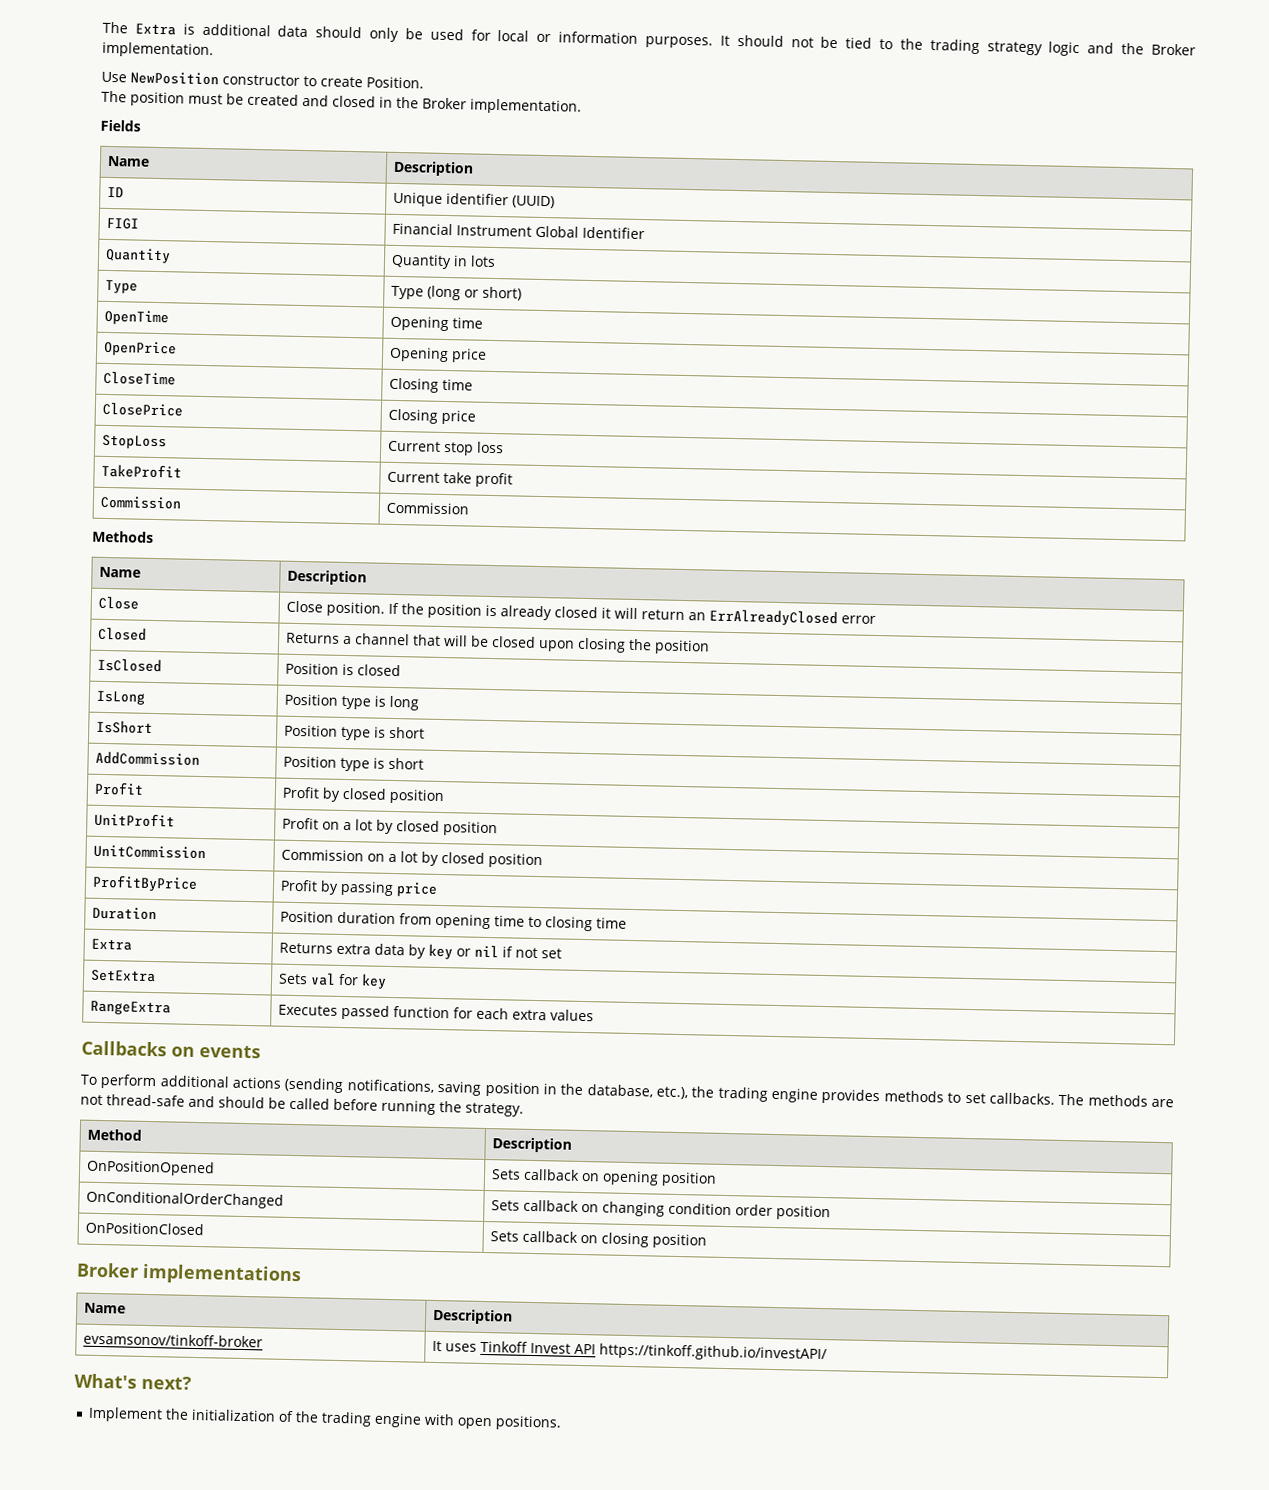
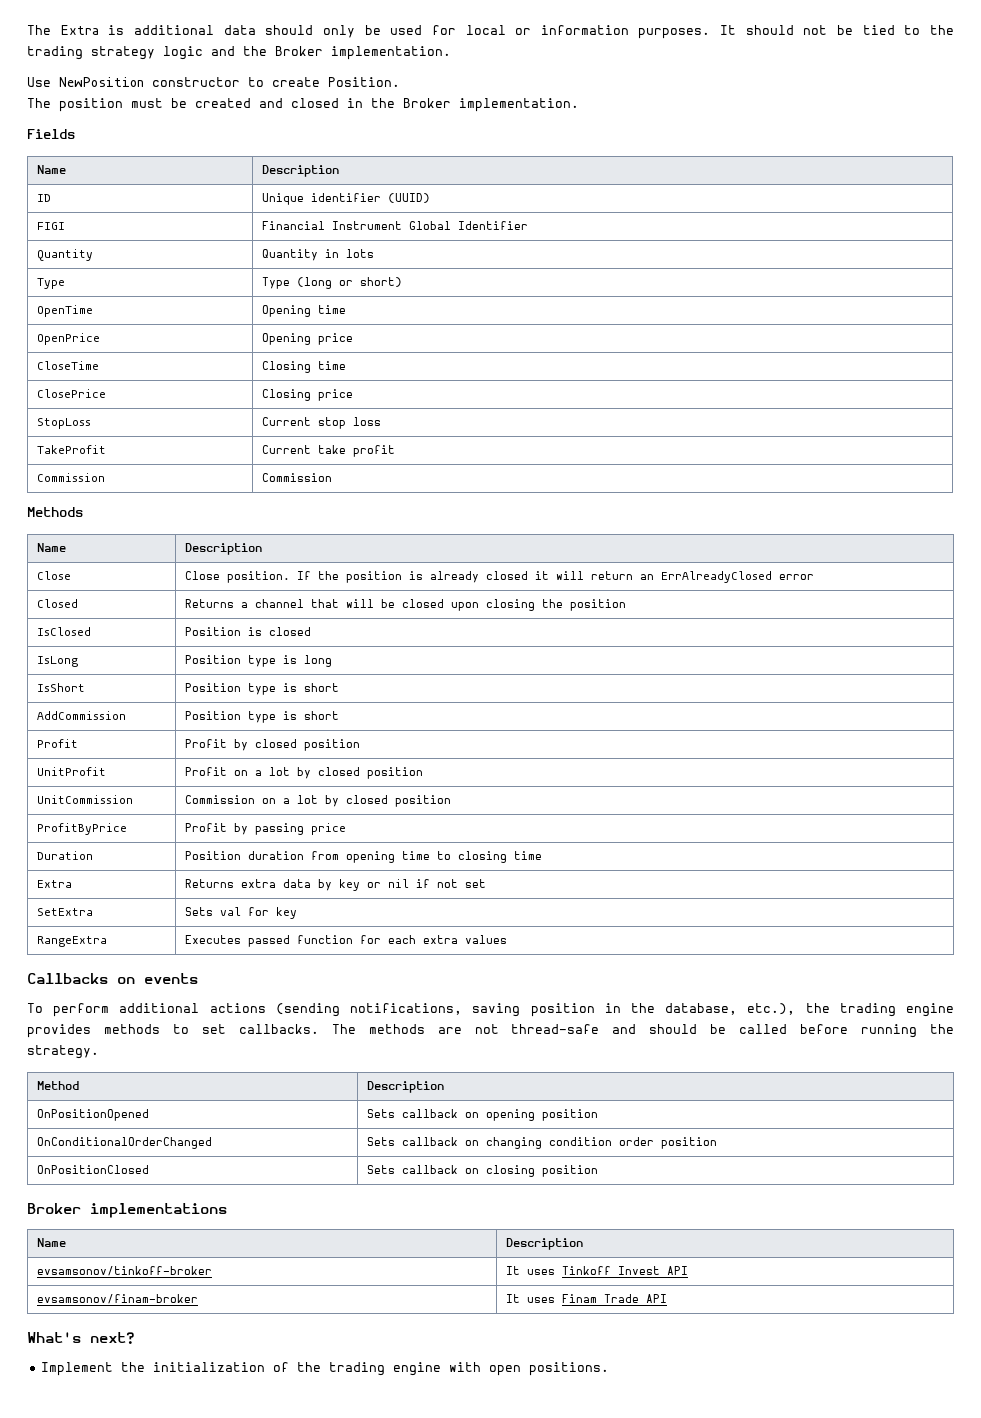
[598,1343,827,1363] https://tinkoff.github.io/investAPI/ -> [36,1294,198,1304] [505,1294,667,1303] // evsamsonov/finam-broker | It uses Finam Trade API

